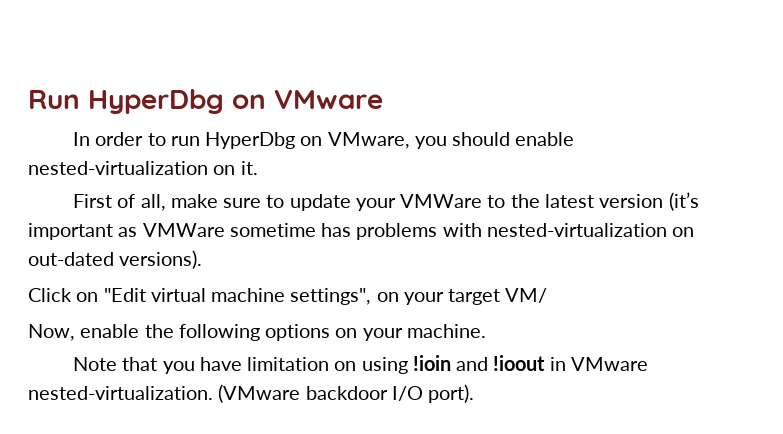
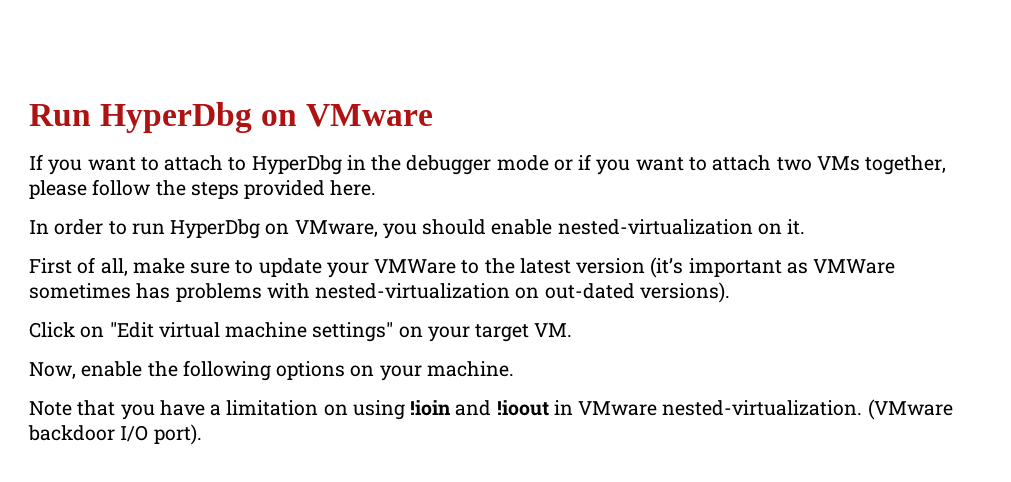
(383, 99) none -> [29,154,947,175] [29,179,377,199] // If you want to attach to HyperDbg in the debugger mode or if you want to attach two VMs together, please follow the steps provided here.
[229,223,316,237] sometime -> [29,283,131,299] sometimes
[290,288,372,305] settings", -> [312,322,394,342] settings"
[505,288,548,303] VM/ -> [534,323,573,337] VM.
(242, 364) none -> [210,404,222,416] a

